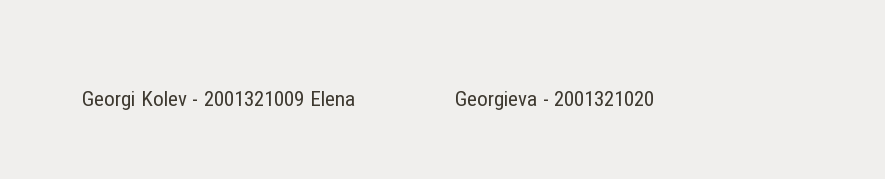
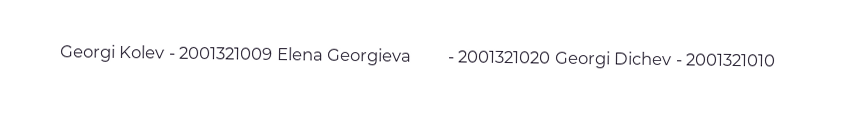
(655, 98) none -> [553,50,777,69] Georgi Dichev - 2001321010

